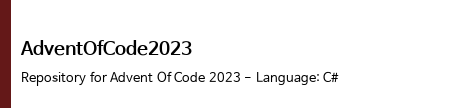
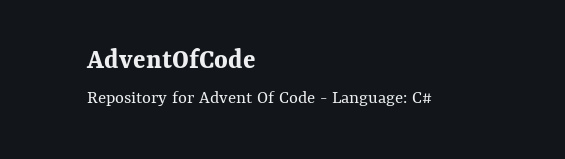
[20,40,192,56] AdventOfCode2023 -> [86,48,256,68] AdventOfCode
[208,72,241,82] 2023 -> (315, 97) none

